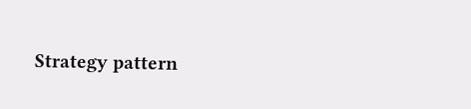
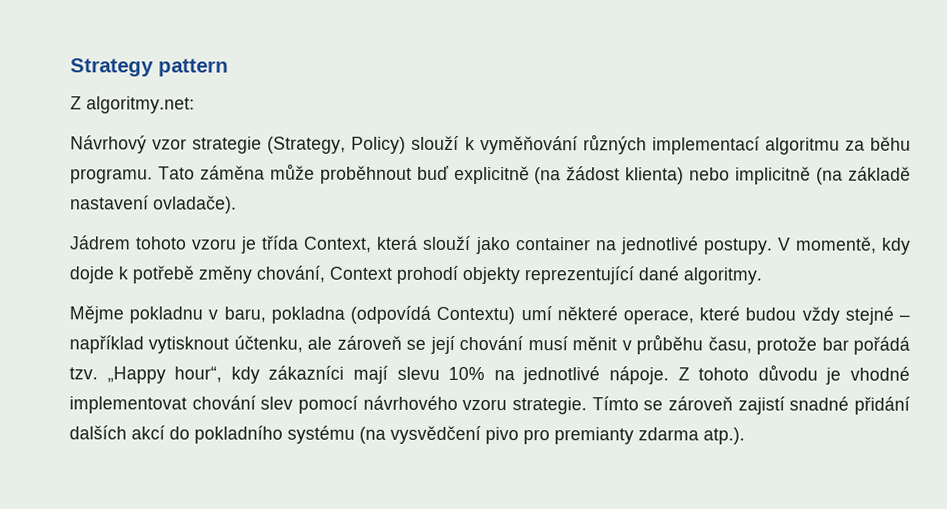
(179, 64) none -> [70,96,195,114] [70,134,912,155] [70,163,911,185] [70,195,237,214] [70,235,912,255] [69,265,762,285] [69,305,910,325] [69,334,910,355] [69,364,911,385] [69,395,910,415] [69,425,745,445] // Z algoritmy.net: // Návrhový vzor strategie (Strategy, Policy) slouží k vyměňování různých implementací algoritmu za běhu programu. Tato záměna může proběhnout buď explicitně (na žádost klienta) nebo implicitně (na základě nastavení ovladače). // Jádrem tohoto vzoru je třída Context, která slouží jako container na jednotlivé postupy. V momentě, kdy dojde k potřebě změny chování, Context prohodí objekty reprezentující dané algoritmy. // Mějme pokladnu v baru, pokladna (odpovídá Contextu) umí některé operace, které budou vždy stejné – například vytisknout účtenku, ale zároveň se její chování musí měnit v průběhu času, protože bar pořádá tzv. „Happy hour“, kdy zákazníci mají slevu 10% na jednotlivé nápoje. Z tohoto důvodu je vhodné implementovat chování slev pomocí návrhového vzoru strategie. Tímto se zároveň zajistí snadné přidání dalších akcí do pokladního systému (na vysvědčení pivo pro premianty zdarma atp.).

